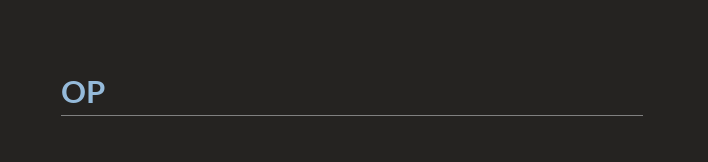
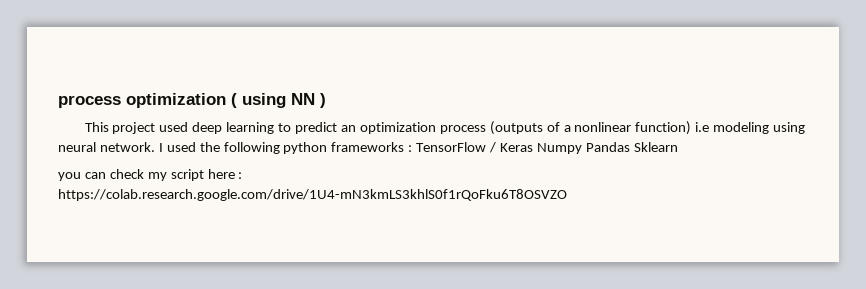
[61,81,105,103] OP -> [58,93,326,108] [84,121,806,135] [58,142,678,154] [58,169,243,181] [58,189,567,201] process optimization ( using NN ) // This project used deep learning to predict an optimization process (outputs of a nonlinear function) i.e modeling using neural network. I used the following python frameworks : TensorFlow / Keras Numpy Pandas Sklearn // you can check my script here : // https://colab.research.google.com/drive/1U4-mN3kmLS3khlS0f1rQoFku6T8OSVZO

